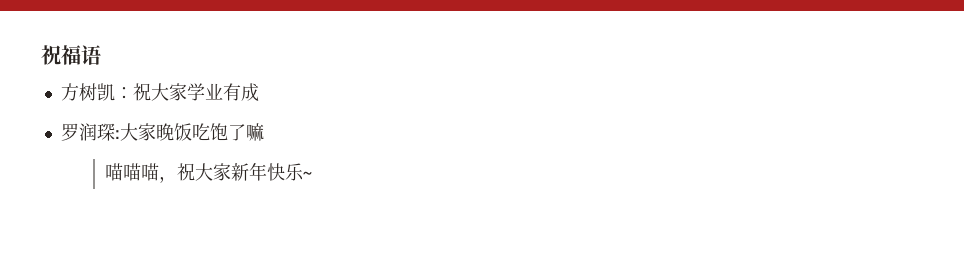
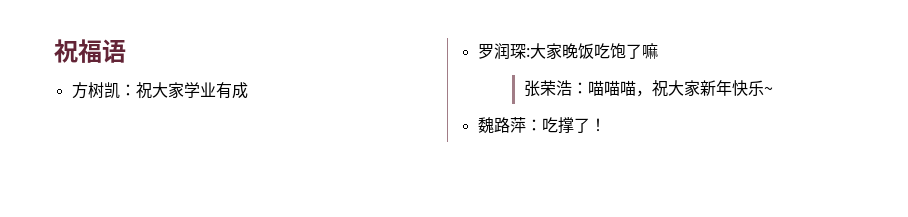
(264, 132) none -> [523,80,588,97] 张荣浩：
(313, 175) none -> [477,117,606,134] // 魏路萍：吃撑了！

